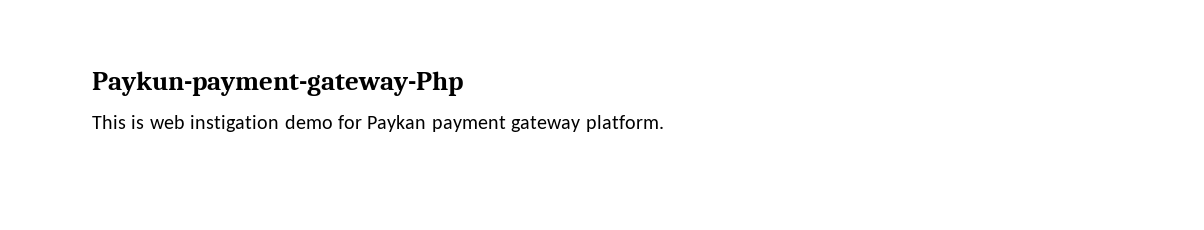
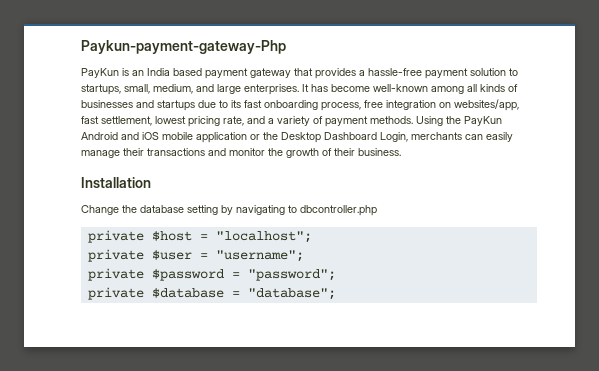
[92,115,664,132] This is web instigation demo for Paykan payment gateway platform. -> [81,68,518,79] [81,84,518,95] [81,99,519,111] [81,116,502,127] [81,132,513,143] [81,148,401,158] [81,177,151,188] [81,205,377,216] [87,230,312,243] [87,249,304,262] [87,268,336,281] [87,287,336,300] PayKun is an India based payment gateway that provides a hassle-free payment solution to startups, small, medium, and large enterprises. It has become well-known among all kinds of businesses and startups due to its fast onboarding process, free integration on websites/app, fast settlement, lowest pricing rate, and a variety of payment methods. Using the PayKun Android and iOS mobile application or the Desktop Dashboard Login, merchants can easily manage their transactions and monitor the growth of their business. // Installation // Change the database setting by navigating to dbcontroller.php // private $host = "localhost"; // private $user = "username"; // private $password = "password"; // private $database = "database";

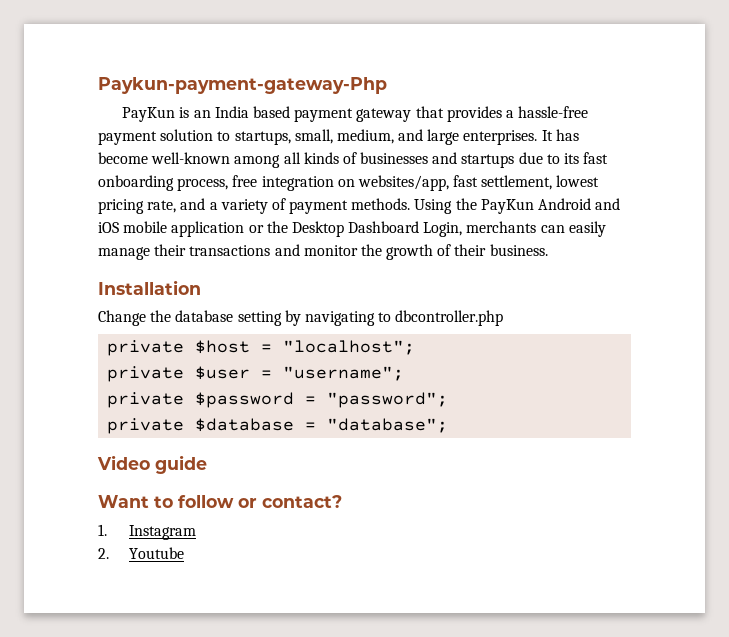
(336, 294) none -> [97,455,207,474] [98,495,342,508] [98,524,196,540] [98,547,184,559] // Video guide // Want to follow or contact? // 1. Instagram // 2. Youtube

